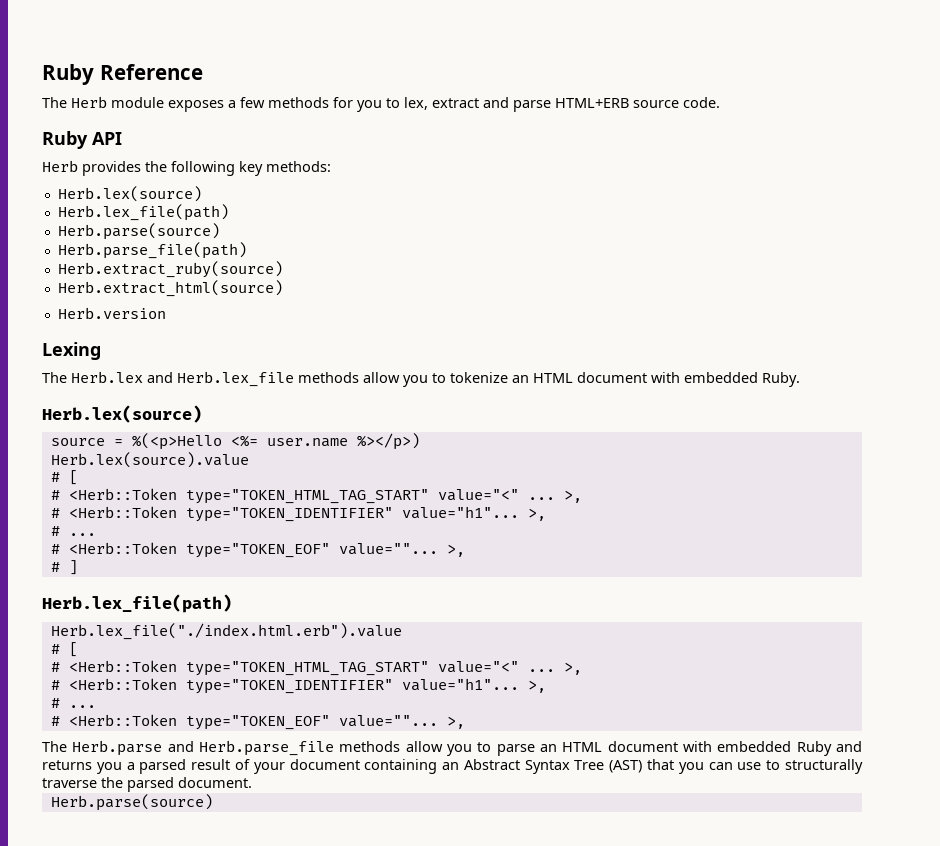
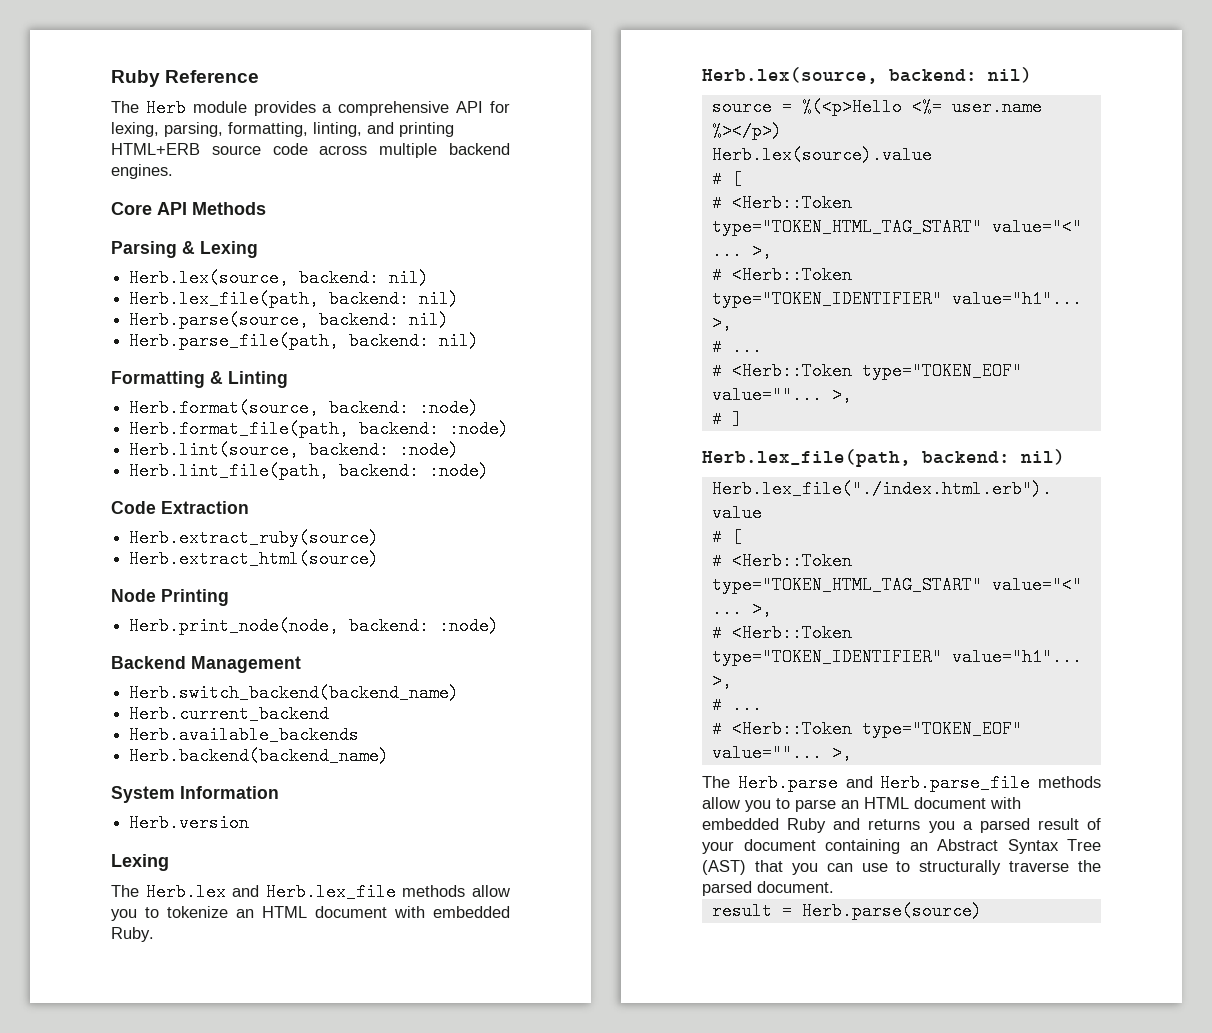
[168,97,720,112] [42,131,122,149] [42,160,331,176] [57,186,202,202] [57,204,229,221] [57,223,220,240] [57,242,247,259] [57,261,283,278] [57,280,283,297] exposes a few methods for you to lex, extract and parse HTML+ERB source code. // Ruby API // Herb provides the following key methods: // Herb.lex(source) // Herb.lex_file(path) // Herb.parse(source) // Herb.parse_file(path) // Herb.extract_ruby(source) // Herb.extract_html(source) -> [253,101,510,116] [111,122,454,137] [111,143,511,158] [111,164,173,179] [111,202,266,215] [111,241,258,258] [129,269,430,287] [129,290,460,308] [129,311,450,329] [129,332,480,350] [111,371,288,388] [129,399,480,417] [129,420,510,438] [129,441,460,459] [129,462,490,480] [111,501,249,514] [129,529,380,547] [129,550,380,568] [111,589,229,606] [129,617,500,635] [111,656,301,673] [129,684,460,702] [129,705,330,723] [129,726,360,744] [129,747,390,765] [111,786,279,803] provides a comprehensive API for lexing, parsing, formatting, linting, and printing HTML+ERB source code across multiple backend engines. // Core API Methods // Parsing & Lexing // Herb.lex(source, backend: nil) // Herb.lex_file(path, backend: nil) // Herb.parse(source, backend: nil) // Herb.parse_file(path, backend: nil) // Formatting & Linting // Herb.format(source, backend: :node) // Herb.format_file(path, backend: :node) // Herb.lint(source, backend: :node) // Herb.lint_file(path, backend: :node) // Code Extraction // Herb.extract_ruby(source) // Herb.extract_html(source) // Node Printing // Herb.print_node(node, backend: :node) // Backend Management // Herb.switch_backend(backend_name) // Herb.current_backend // Herb.available_backends // Herb.backend(backend_name) // System Information
[42,405,202,423] Herb.lex(source) -> [702,67,1032,84] Herb.lex(source, backend: nil)
[42,594,232,613] Herb.lex_file(path) -> [702,449,1065,467] Herb.lex_file(path, backend: nil)
(252, 782) none -> [711,902,792,920] result =

